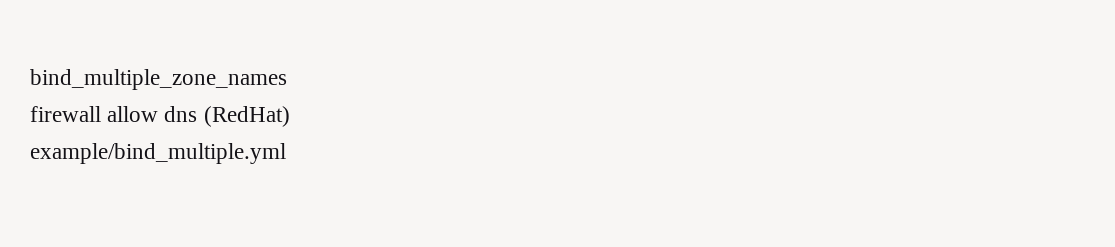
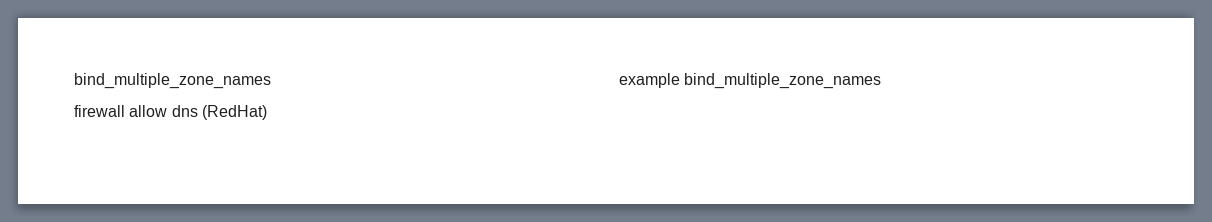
[30,143,286,164] example/bind_multiple.yml -> [619,73,882,89] example bind_multiple_zone_names

